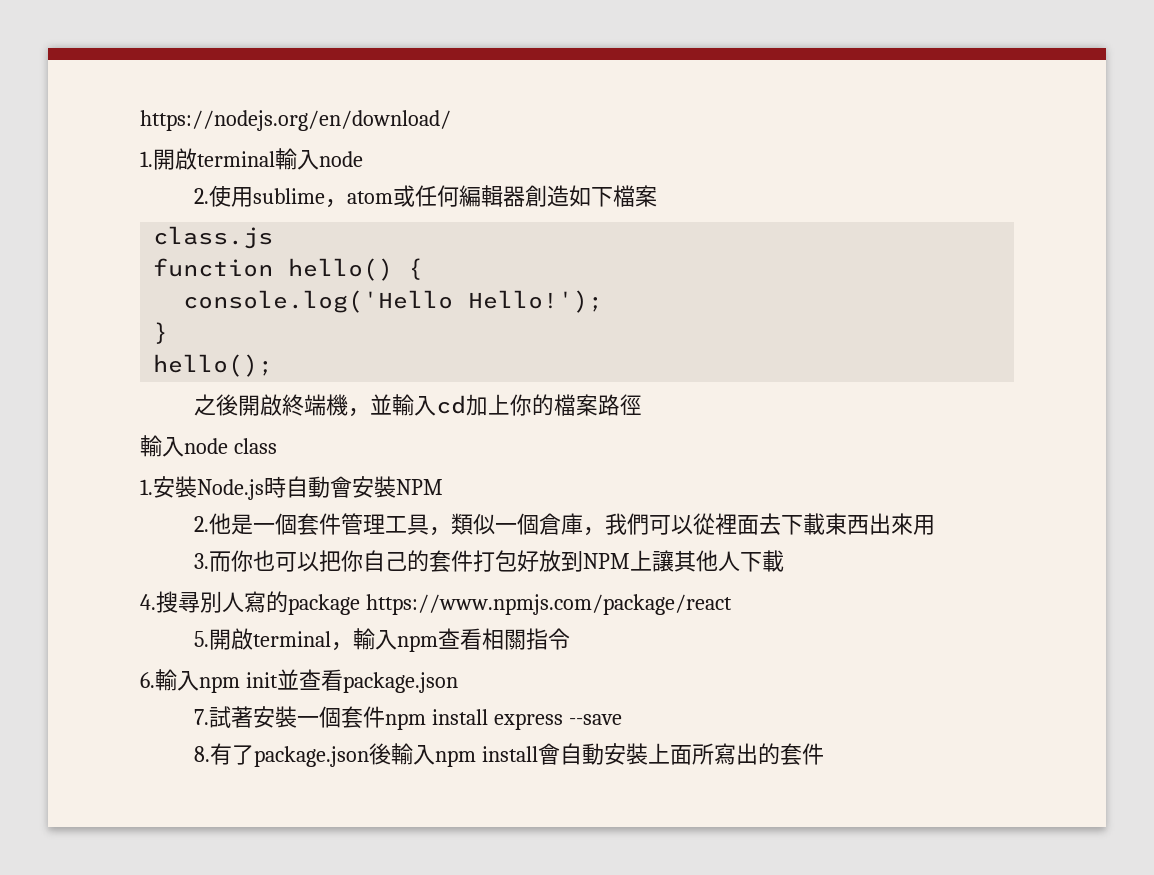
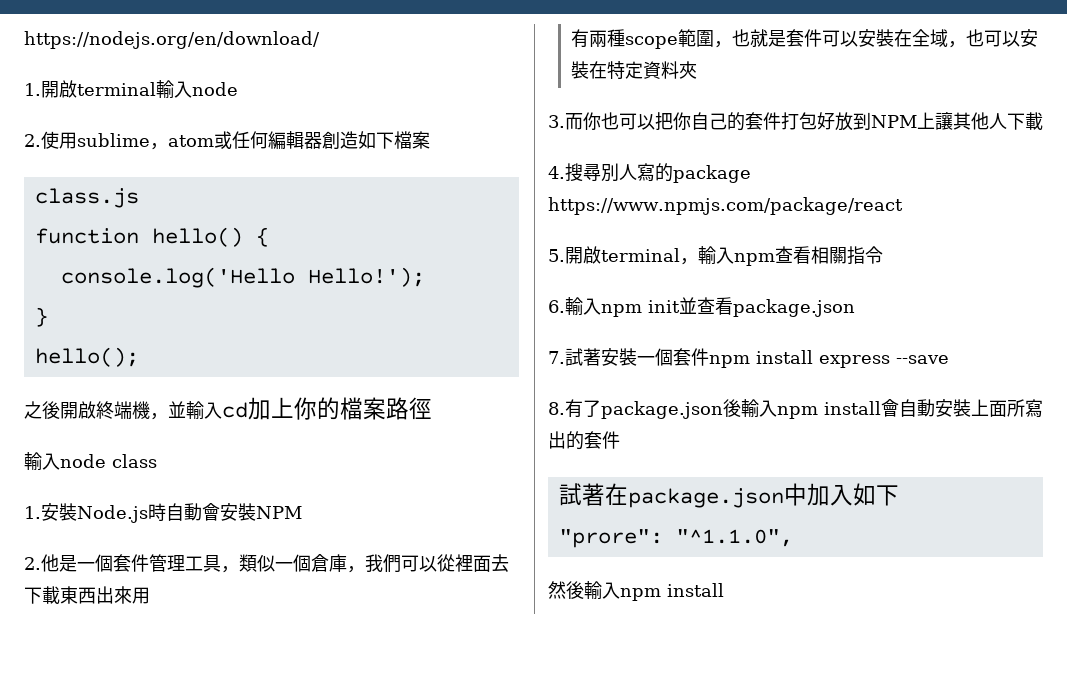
(936, 525) none -> [570,29,1038,49] [570,61,697,79] // 有兩種scope範圍，也就是套件可以安裝在全域，也可以安裝在特定資料夾
(825, 754) none -> [558,483,899,508] [558,529,793,548] [548,581,724,601] // 試著在package.json中加入如下 // "prore": "^1.1.0", // 然後輸入npm install

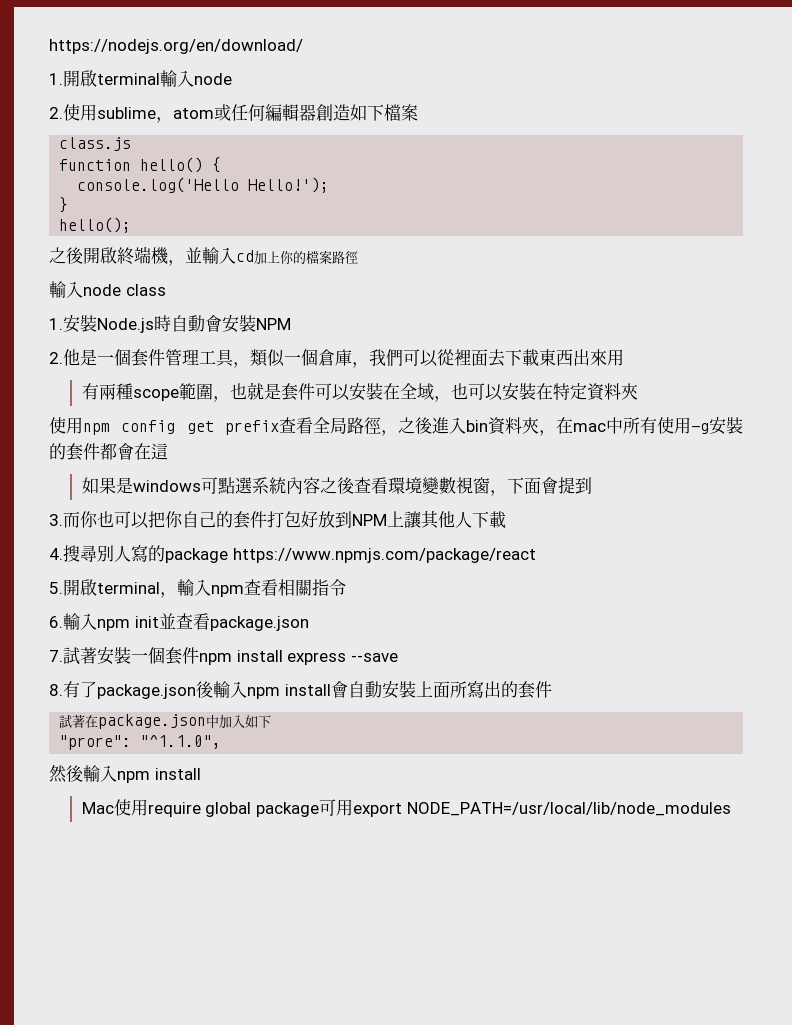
(697, 70) none -> [49,417,743,436] [49,443,168,461] [81,477,592,496] // 使用npm config get prefix查看全局路徑，之後進入bin資料夾，在mac中所有使用-g安裝的套件都會在這 // 如果是windows可點選系統內容之後查看環境變數視窗，下面會提到
(724, 590) none -> [81,799,731,817] // Mac使用require global package可用export NODE_PATH=/usr/local/lib/node_modules

